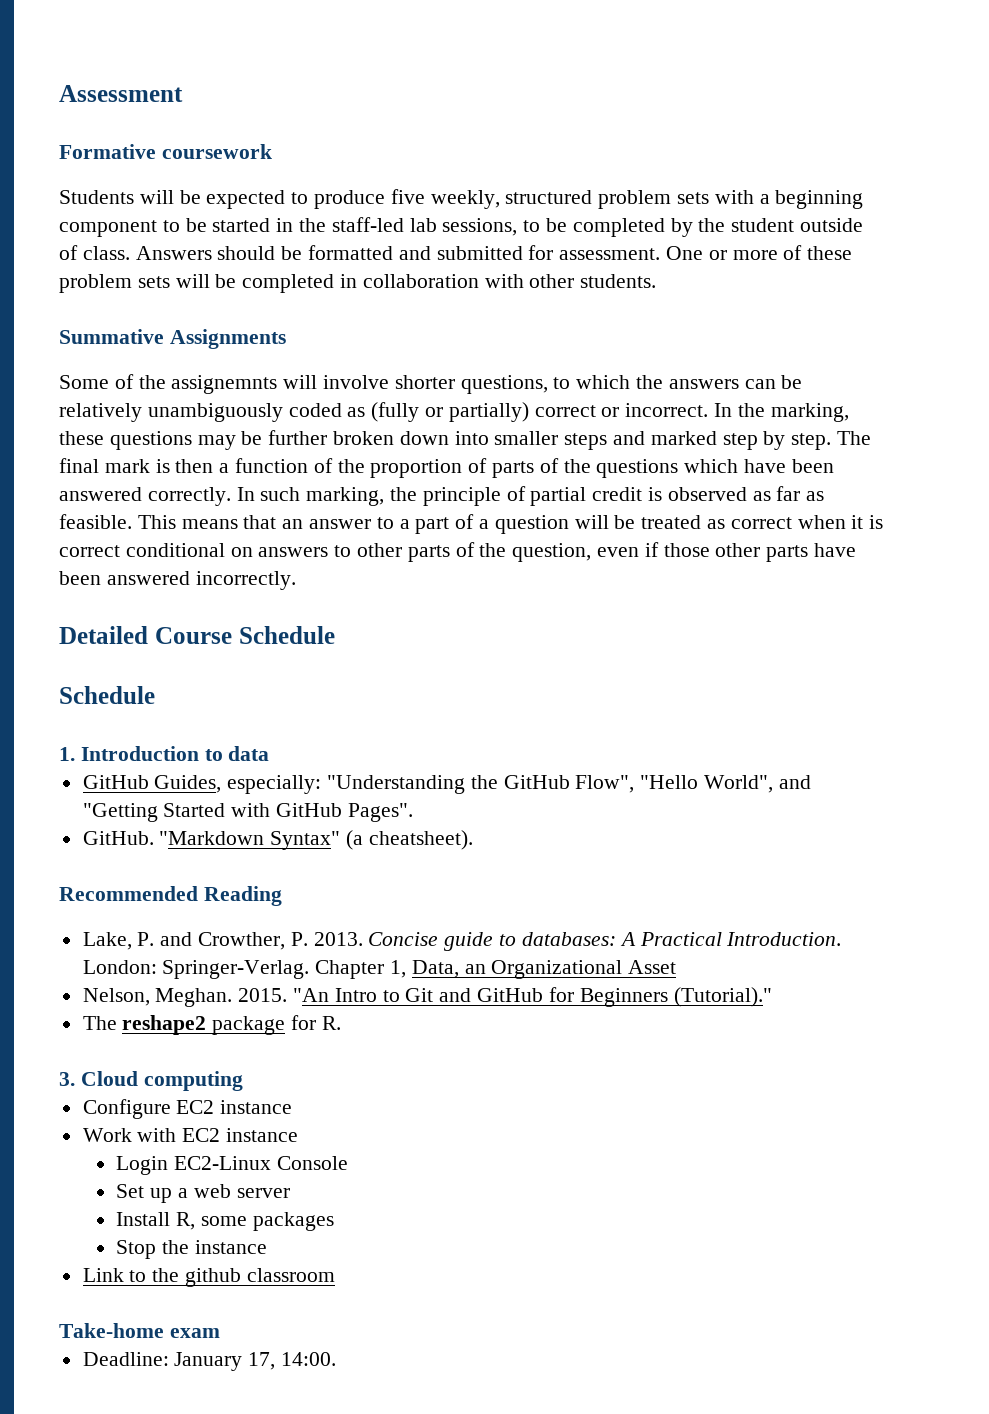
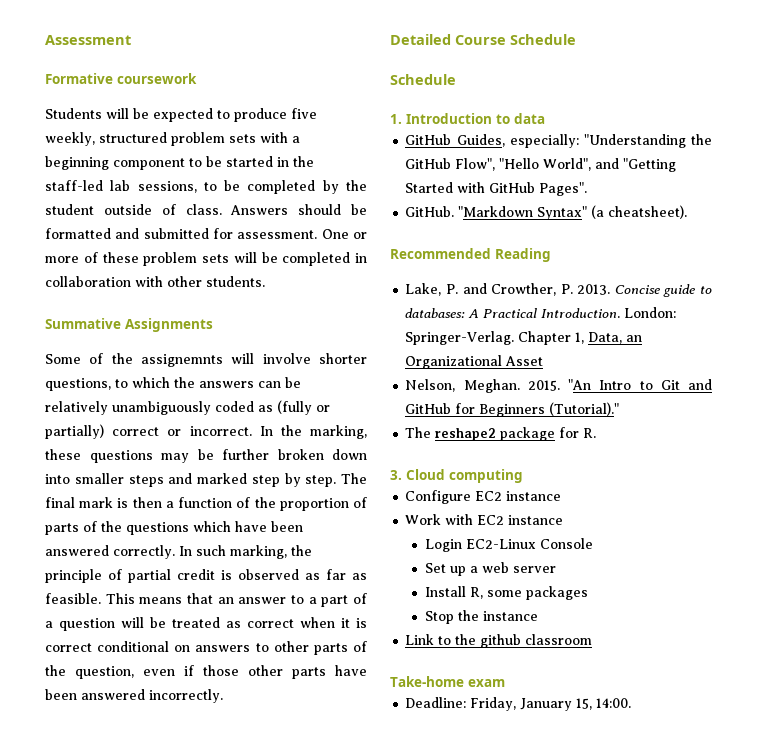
[174,1352,276,1371] January 17, -> [470,697,593,711] Friday, January 15,

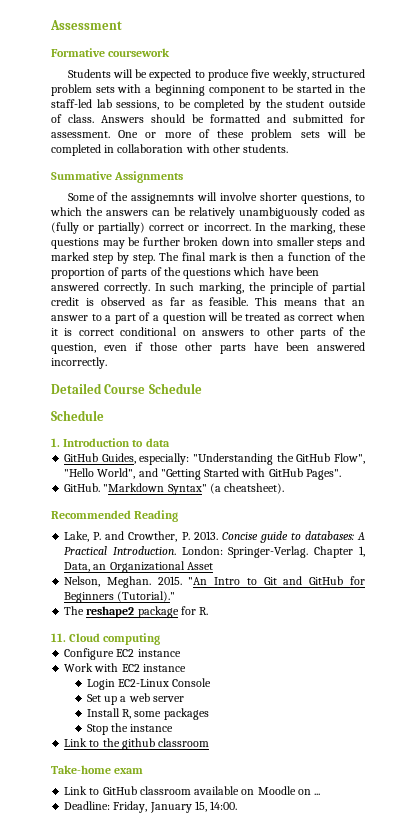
[390,470,402,480] 3. -> [51,633,66,642] 11.
(505, 683) none -> [64,786,321,795] // Link to GitHub classroom available on Moodle on ...

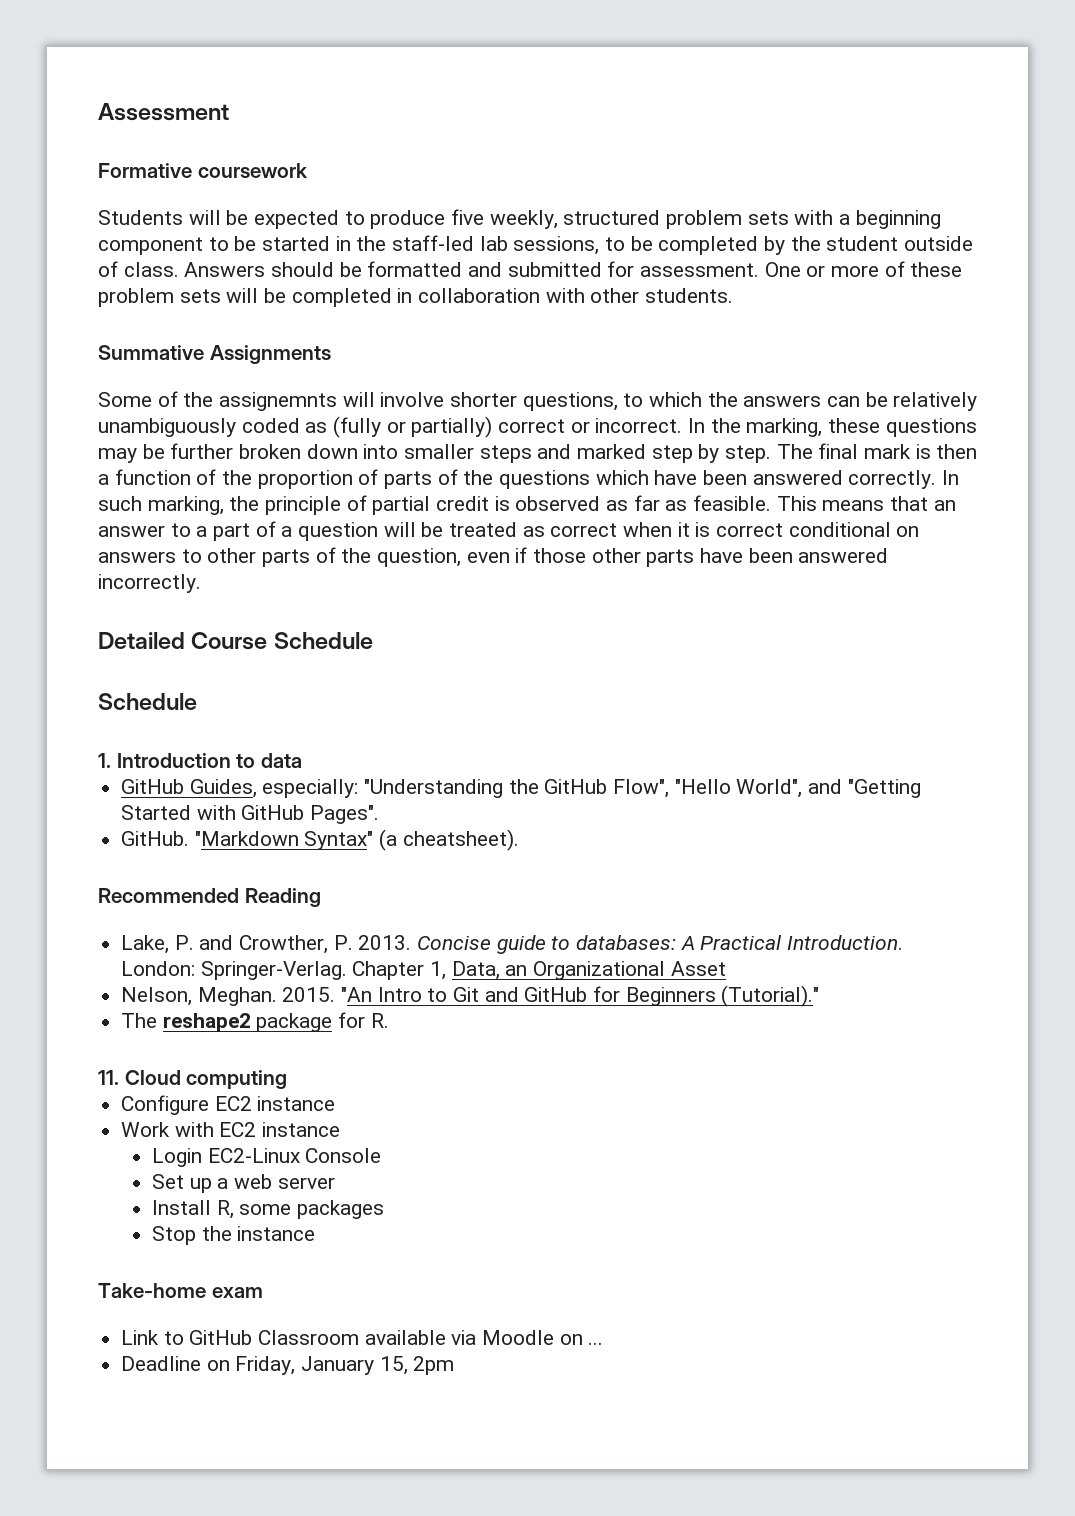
[64,738,210,750] // Link to the github classroom -> (316, 1233) none
[139,786,255,795] classroom available on -> [258,1330,477,1345] Classroom available via
[64,801,111,810] Deadline: -> [121,1356,230,1371] Deadline on
[210,801,238,810] 14:00. -> [413,1356,455,1375] 2pm

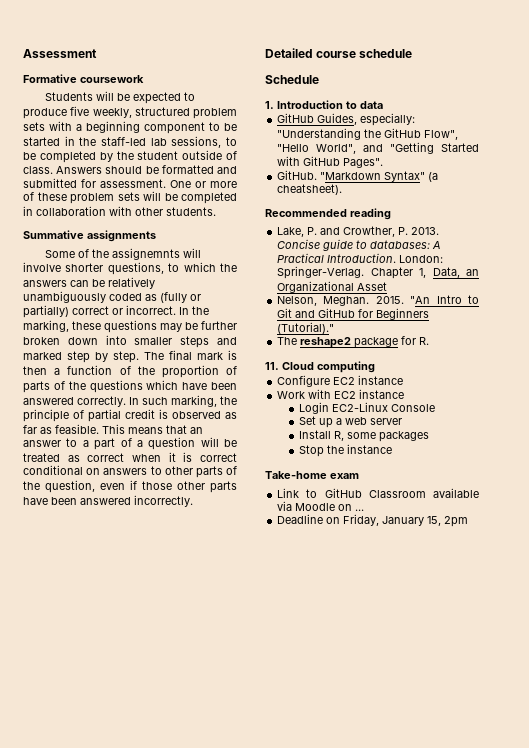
[209,345,331,364] Assignments -> [87,230,156,242] assignments
[191,632,373,650] Course Schedule -> [316,49,413,58] course schedule
[244,888,321,907] Reading -> [350,208,391,220] reading

